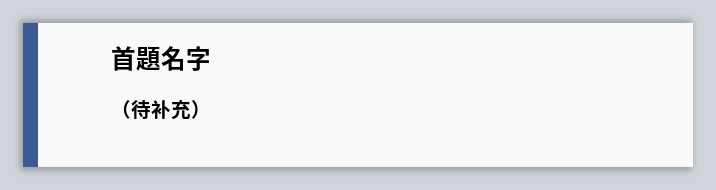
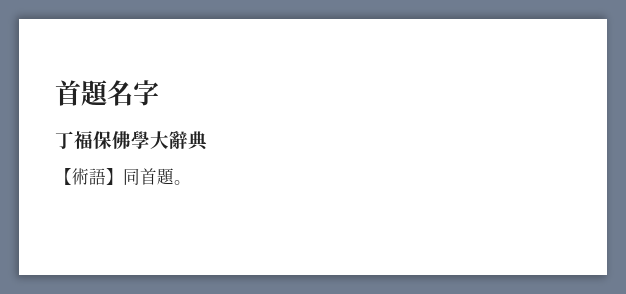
[111,100,211,120] （待补充） -> [55,131,209,151] [55,168,191,185] 丁福保佛學大辭典 // 【術語】同首題。

